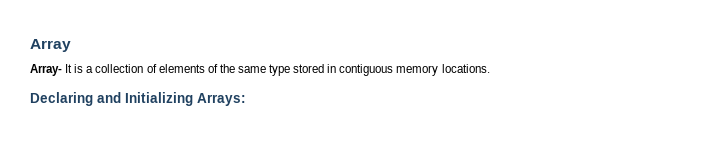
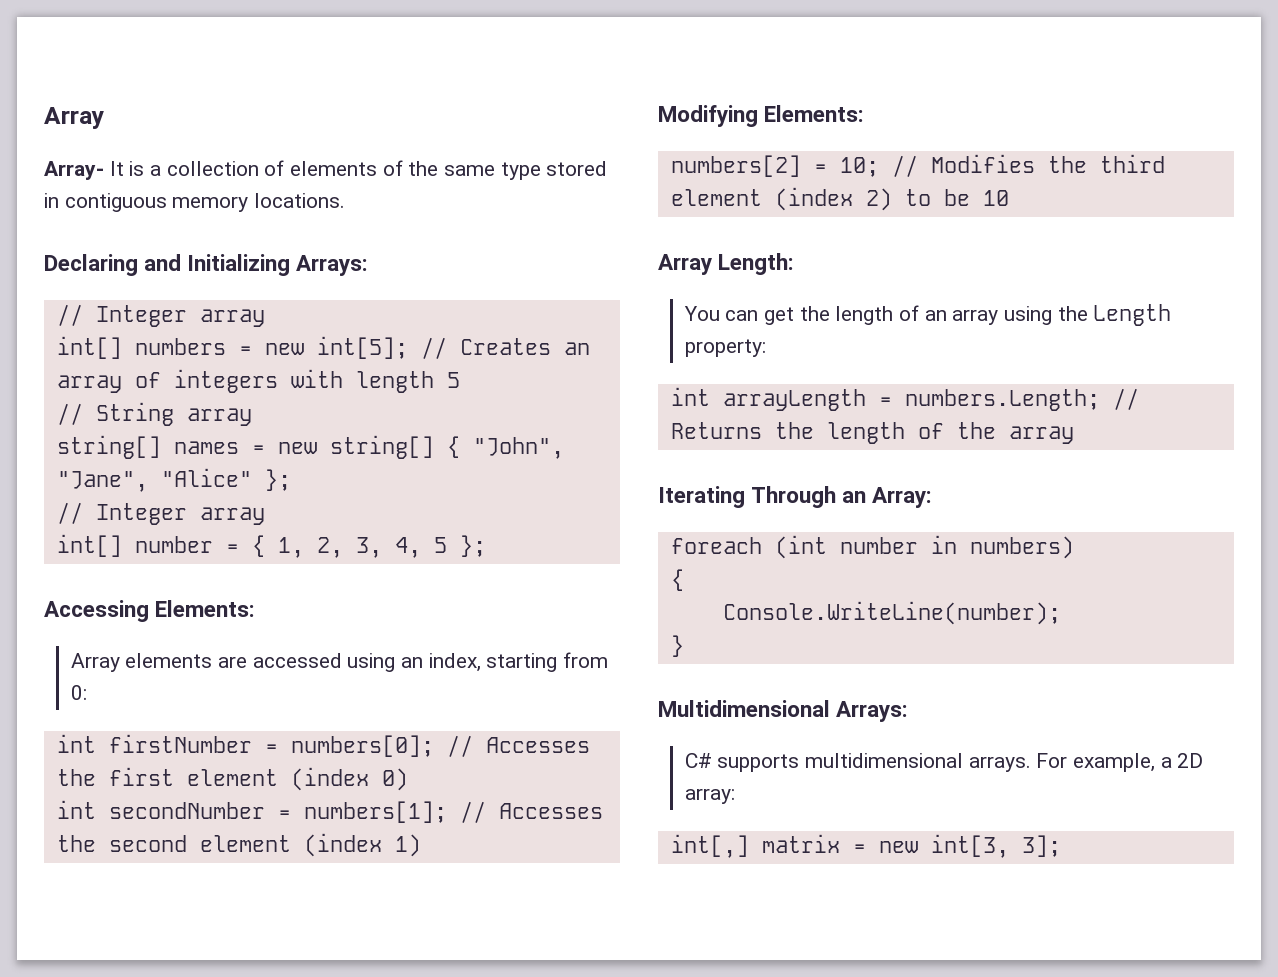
(246, 99) none -> [56,304,265,327] [56,336,590,359] [56,369,460,393] [56,402,252,426] [56,435,564,459] [56,468,291,492] [56,502,265,525] [56,534,486,558] [44,600,256,622] [70,652,608,672] [70,685,87,700] [56,734,590,757] [56,767,408,791] [56,800,603,823] [56,833,421,857] [658,105,865,127] [670,154,1165,177] [670,187,1009,211] [658,253,795,275] [683,304,1172,326] [684,339,766,357] [670,387,1139,411] [670,422,1074,444] [658,486,933,508] [670,535,1074,559] [670,569,684,591] [722,601,1061,625] [670,635,684,657] [658,700,909,722] [684,753,1204,772] [684,788,735,804] [670,834,1061,858] // // Integer array // int[] numbers = new int[5]; // Creates an array of integers with length 5 // // String array // string[] names = new string[] { "John", "Jane", "Alice" }; // // Integer array // int[] number = { 1, 2, 3, 4, 5 }; // Accessing Elements: // Array elements are accessed using an index, starting from 0: // int firstNumber = numbers[0]; // Accesses the first element (index 0) // int secondNumber = numbers[1]; // Accesses the second element (index 1) // Modifying Elements: // numbers[2] = 10; // Modifies the third element (index 2) to be 10 // Array Length: // You can get the length of an array using the Length property: // int arrayLength = numbers.Length; // Returns the length of the array // Iterating Through an Array: // foreach (int number in numbers) // { // Console.WriteLine(number); // } // Multidimensional Arrays: // C# supports multidimensional arrays. For example, a 2D array: // int[,] matrix = new int[3, 3];

